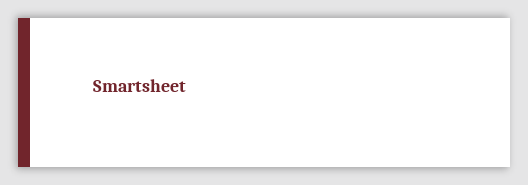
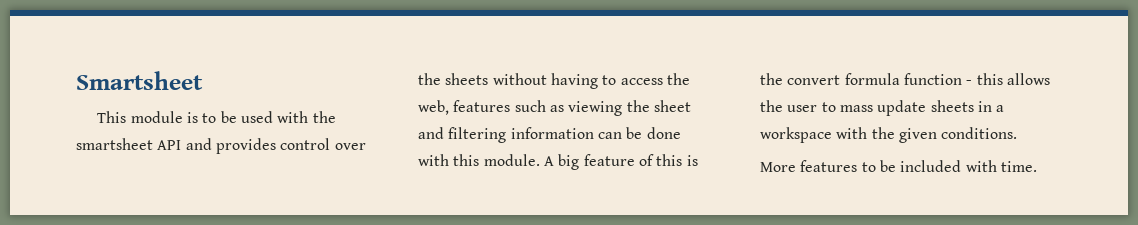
(186, 85) none -> [97,111,336,123] [76,138,366,154] [418,73,690,89] [418,100,691,116] [418,127,681,143] [418,154,698,170] [760,73,1050,85] [760,100,1005,116] [760,127,1018,143] [760,160,1037,172] // This module is to be used with the smartsheet API and provides control over the sheets without having to access the web, features such as viewing the sheet and filtering information can be done with this module. A big feature of this is the convert formula function - this allows the user to mass update sheets in a workspace with the given conditions. // More features to be included with time.

